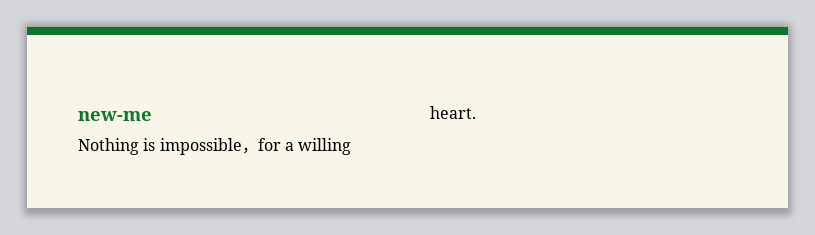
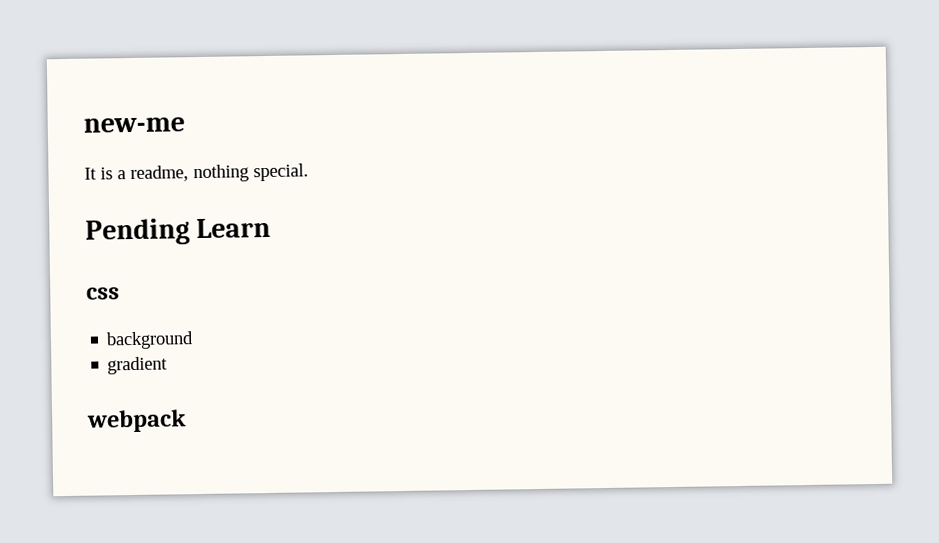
[78,138,352,155] [430,106,476,119] Nothing is impossible，for a willing heart. -> [84,163,309,183] [85,217,272,246] [86,287,120,300] [106,331,195,350] [107,356,169,375] [87,409,187,433] It is a readme, nothing special. // Pending Learn // css // background // gradient // webpack

